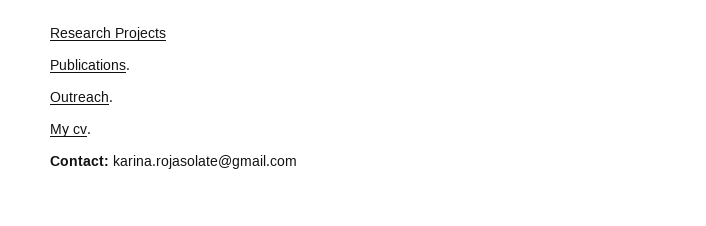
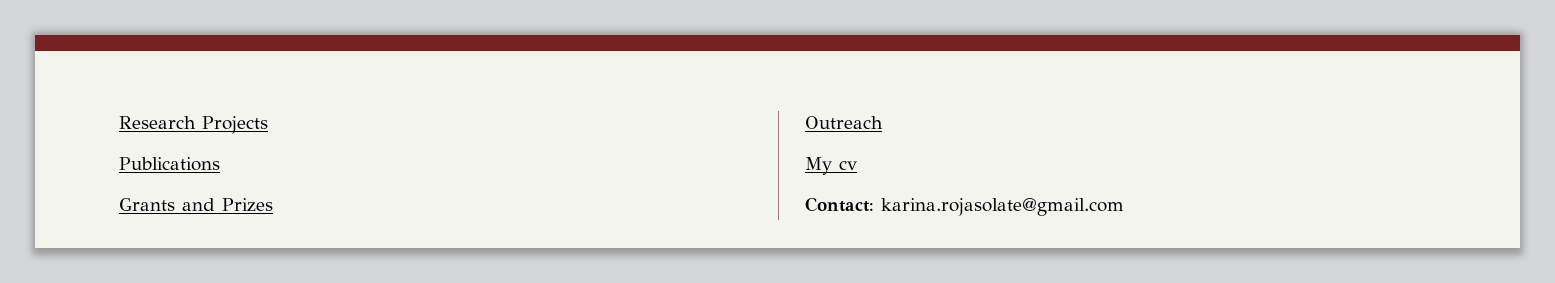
[50,59,130,70] [50,91,113,102] Publications. // Outreach. -> [119,157,220,171] [119,198,273,212] [805,116,883,129] Publications // Grants and Prizes // Outreach
[73,126,91,134] cv. -> [839,160,857,170] cv

